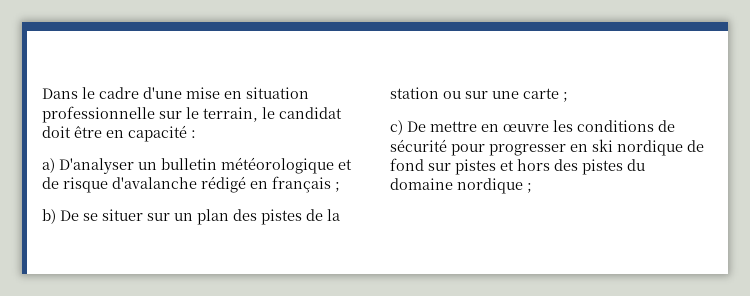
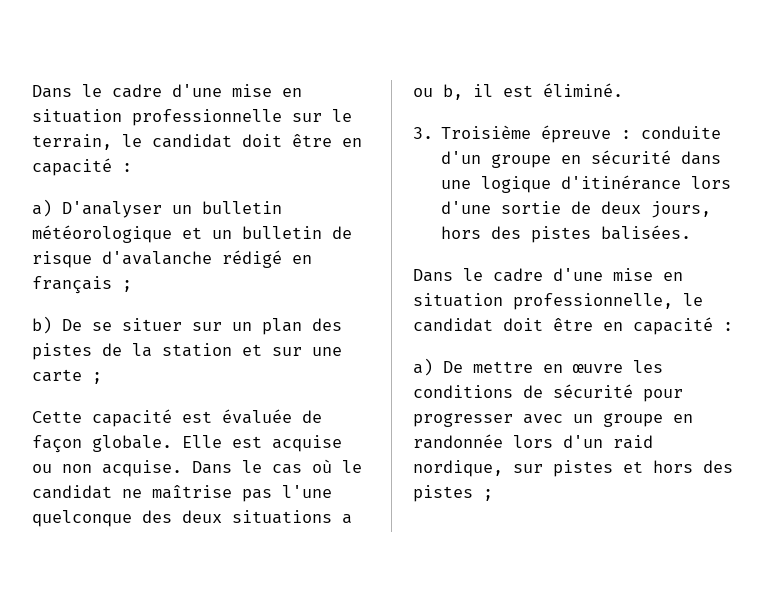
(352, 164) none -> [212,226,322,239] un bulletin
[443,91,461,99] ou -> [242,344,262,356] et
[390,120,403,135] c) -> [32,409,322,427] [32,435,342,453] [32,459,362,477] [32,485,332,502] [32,510,352,527] [413,83,623,100] [413,125,722,143] [441,150,722,168] [441,175,732,193] [441,201,712,218] [441,225,692,243] [413,268,683,282] [413,293,703,310] [413,317,733,335] [413,358,433,376] Cette capacité est évaluée de façon globale. Elle est acquise ou non acquise. Dans le cas où le candidat ne maîtrise pas l'une quelconque des deux situations a ou b, il est éliminé. // 3. Troisième épreuve : conduite d'un groupe en sécurité dans une logique d'itinérance lors d'une sortie de deux jours, hors des pistes balisées. // Dans le cadre d'une mise en situation professionnelle, le candidat doit être en capacité : // a)
[570,139,704,156] [390,158,424,171] en ski nordique de fond -> [523,413,693,427] [413,434,653,449] [413,460,503,477] avec un groupe en randonnée lors d'un raid nordique,
[627,159,645,171] [390,178,523,194] du domaine nordique -> (473, 493) none

